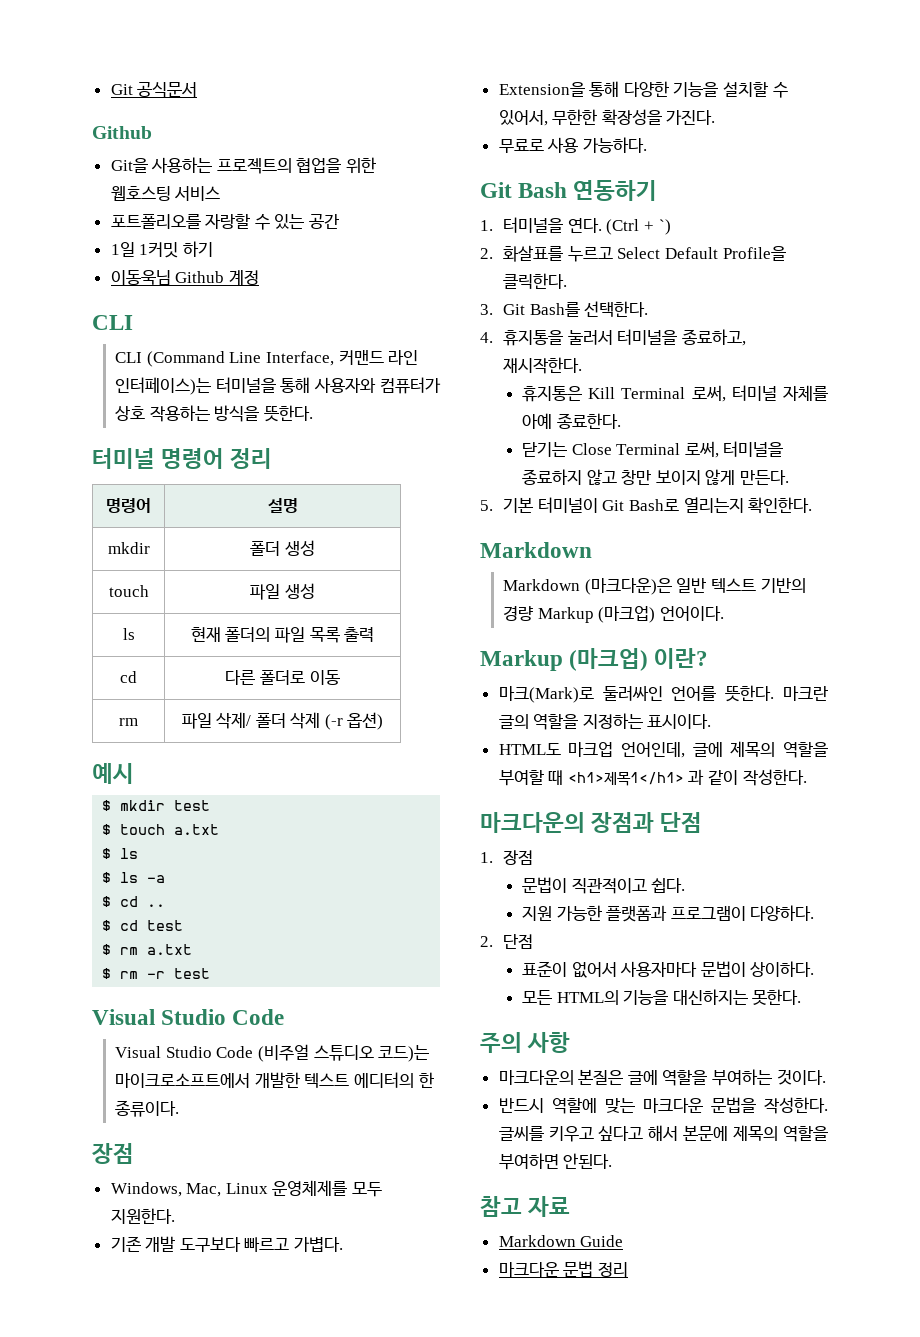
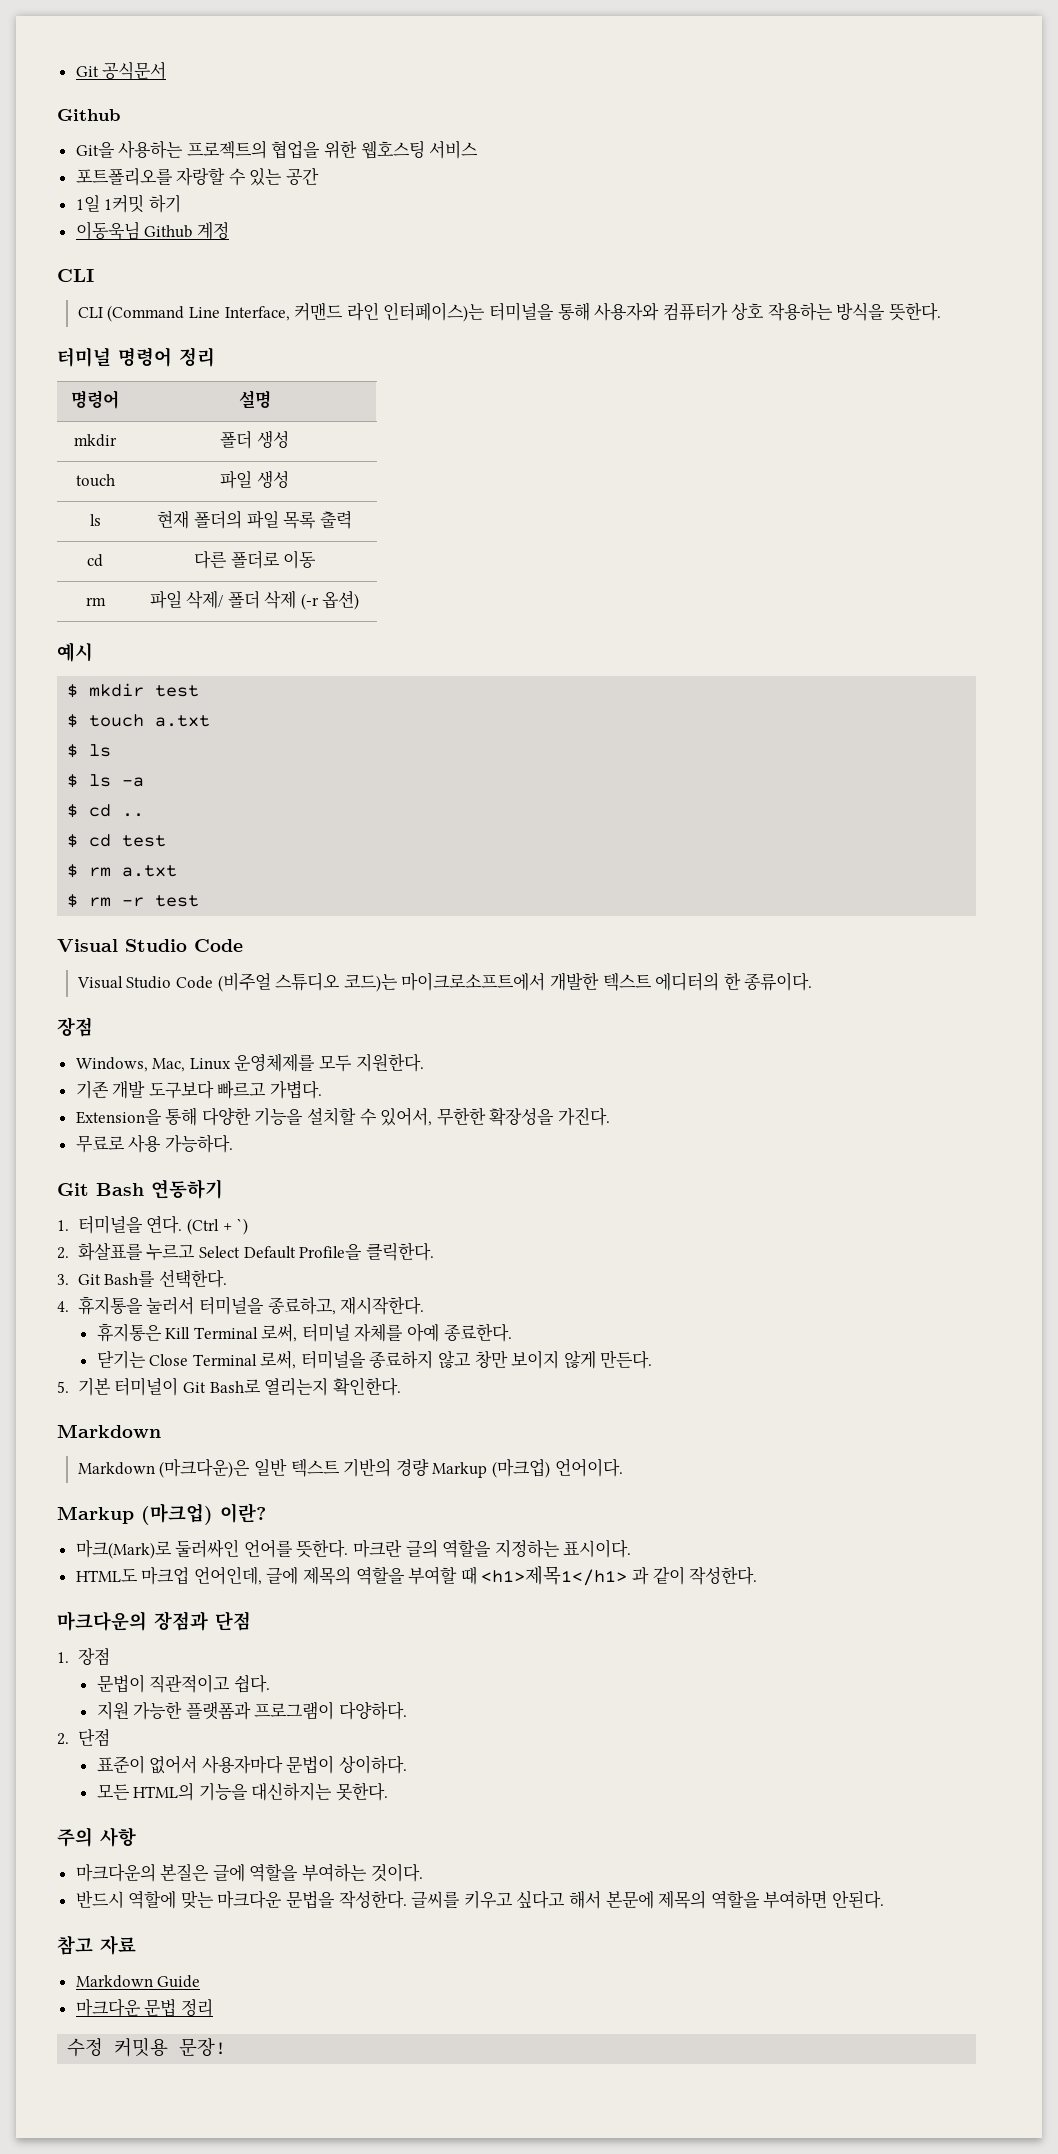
(628, 1269) none -> [67,2037,227,2057] // 수정 커밋용 문장!

